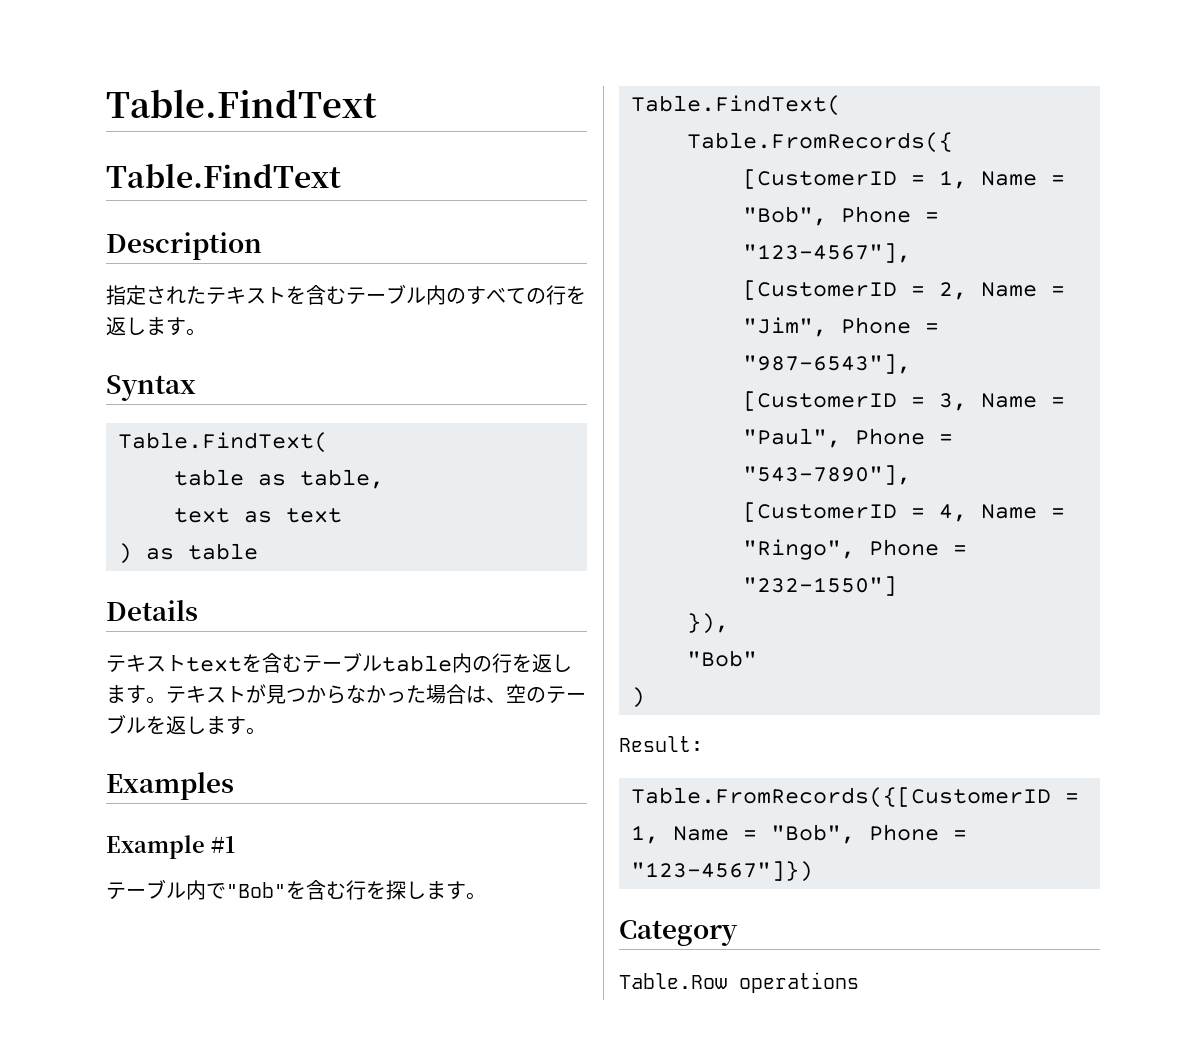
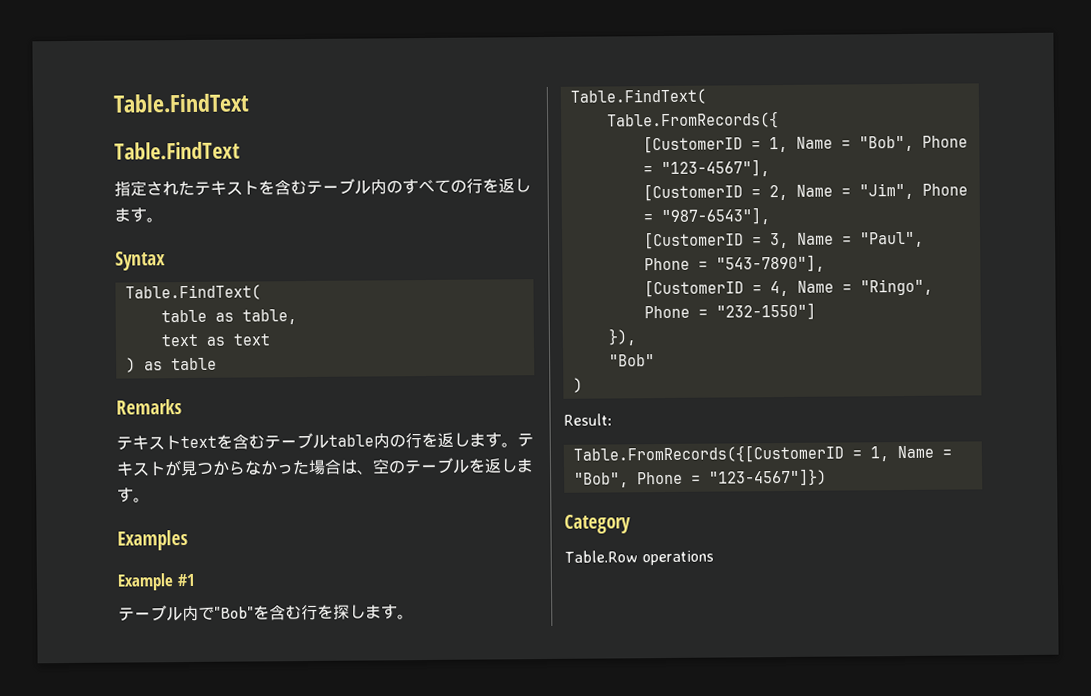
[106,232,262,260] // Description -> (240, 150) none
[106,600,198,621] Details -> [116,399,182,415] Remarks

